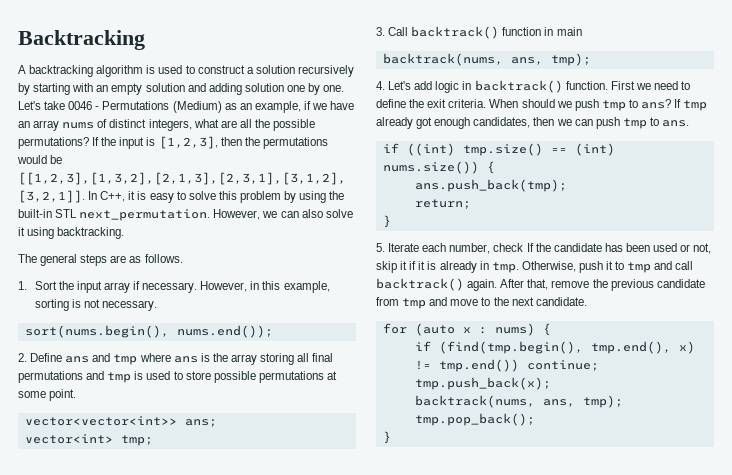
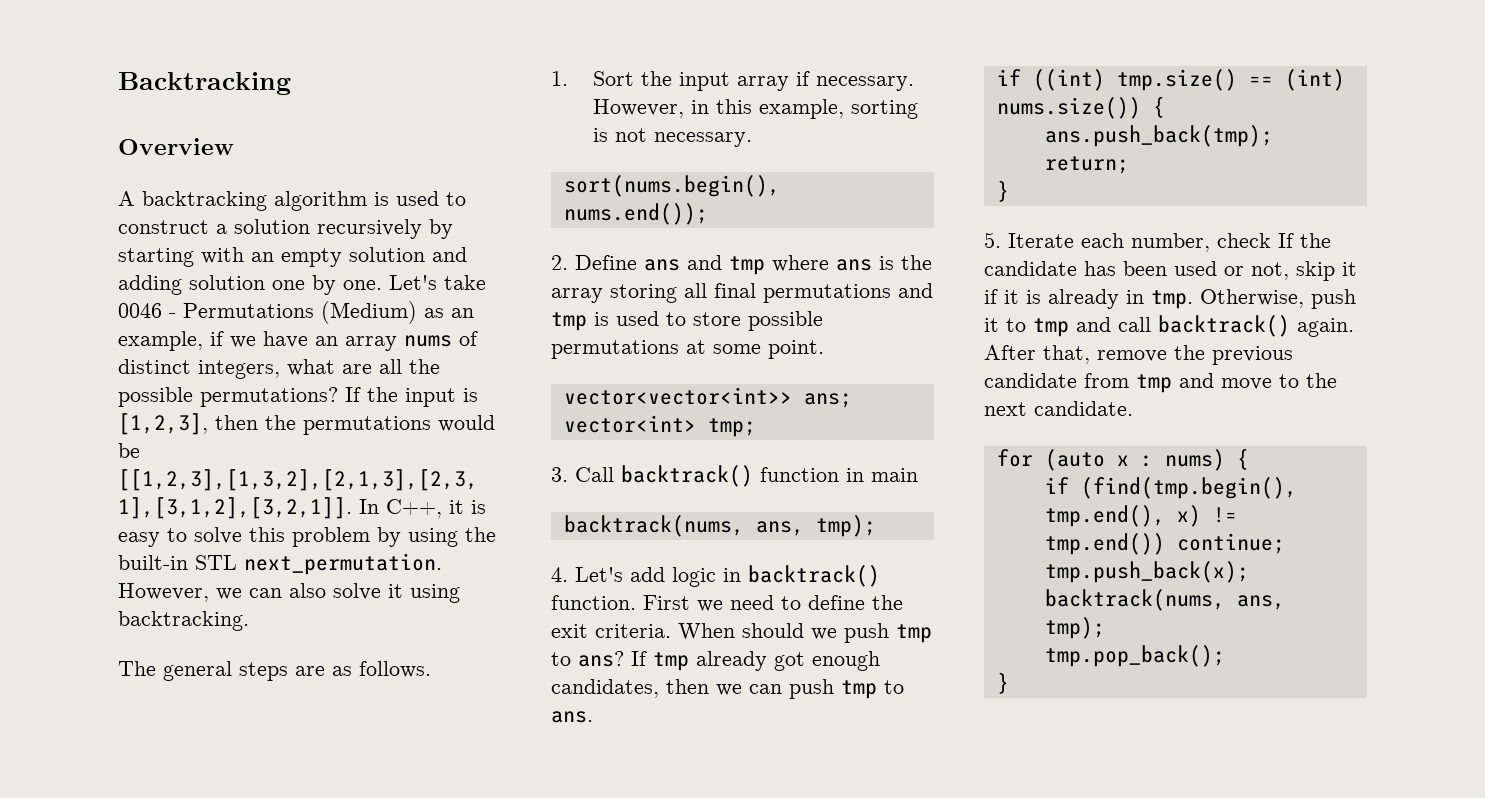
(145, 40) none -> [118,138,234,155] // Overview

